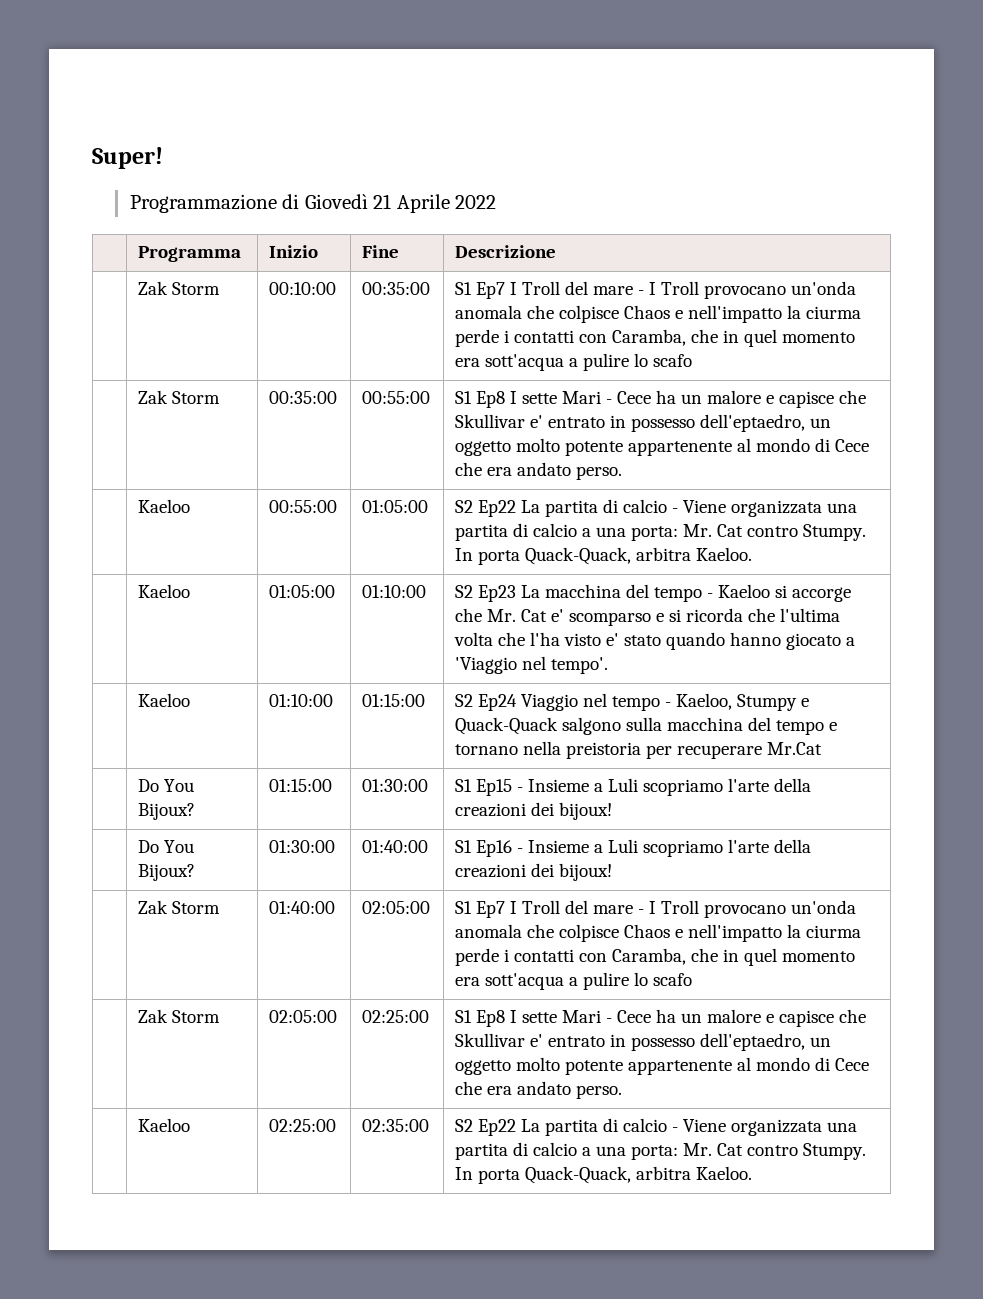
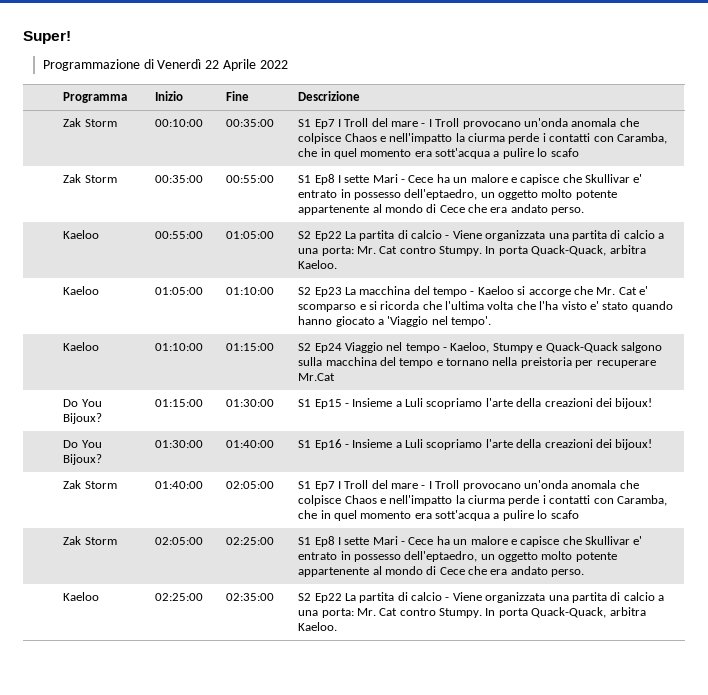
[304,194,392,209] Giovedì 21 -> [157,59,220,69] Venerdì 22

